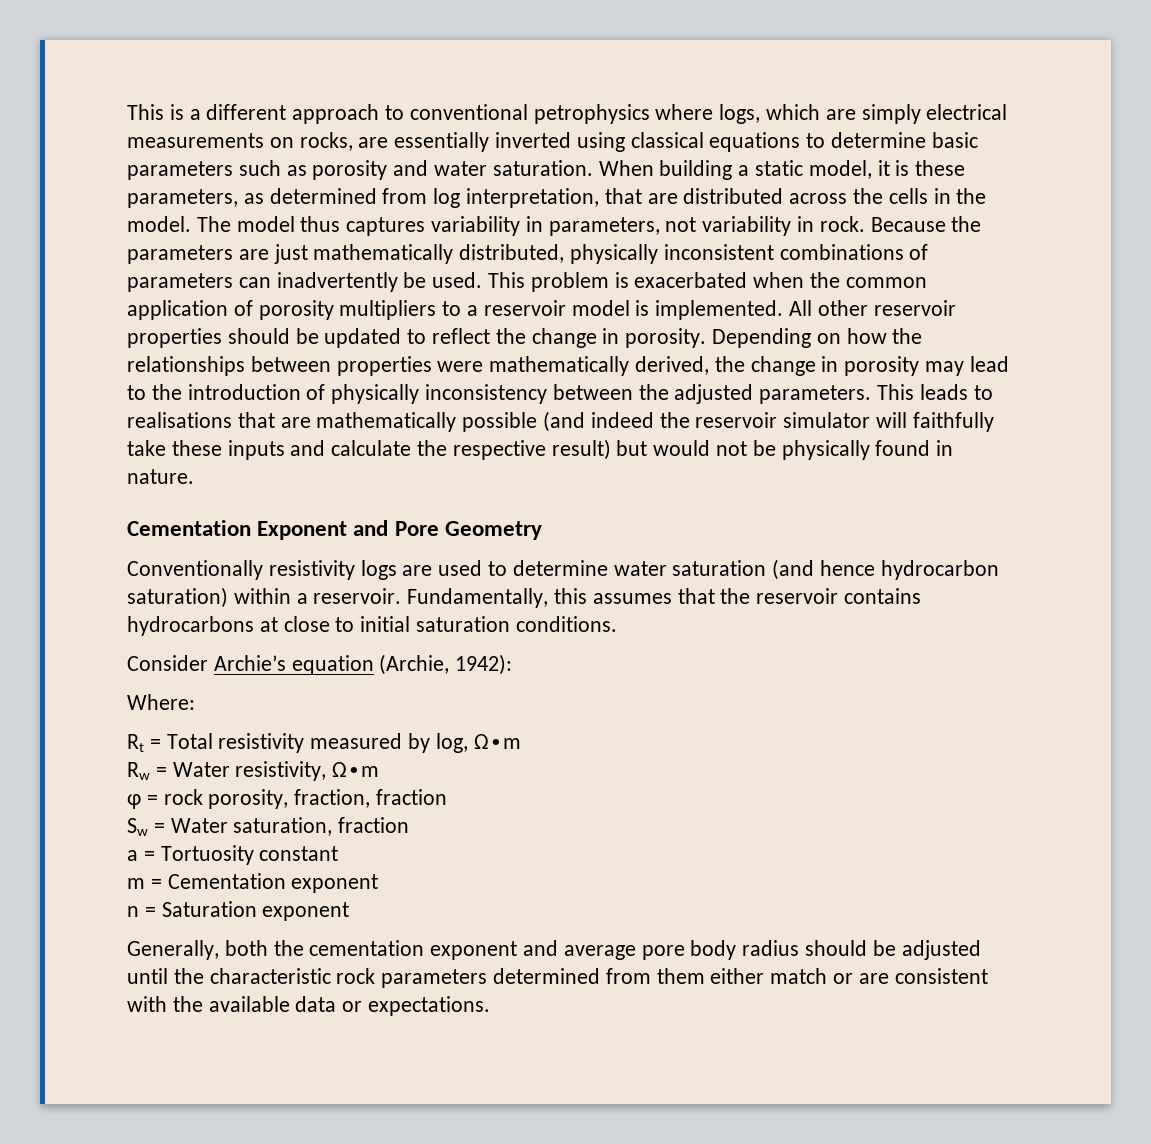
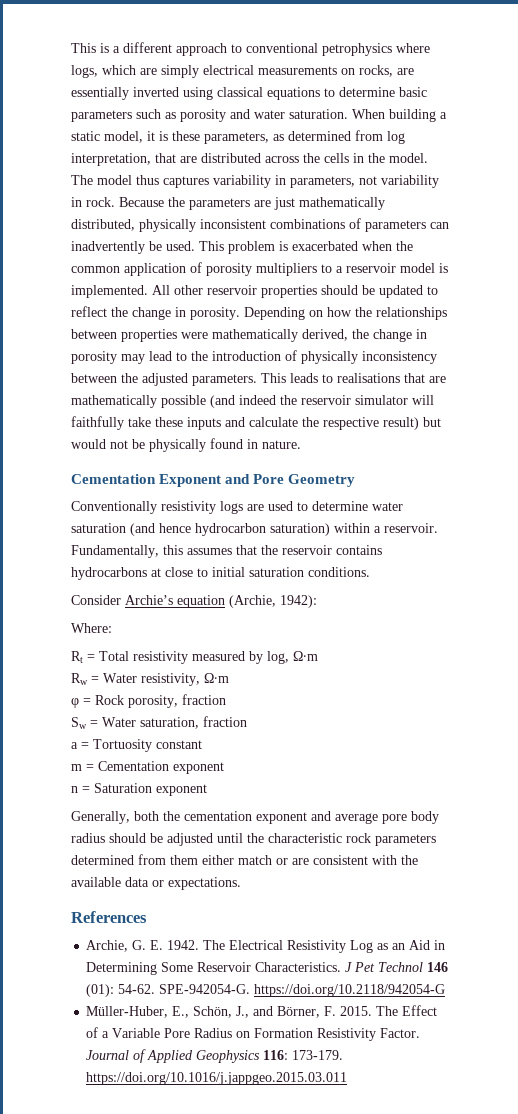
[163,789,371,809] rock porosity, fraction, -> [95,695,178,708] Rock porosity,
(491, 1006) none -> [71,911,147,923] [86,940,446,953] [86,962,449,975] [86,984,446,997] [86,1005,438,1018] [86,1027,421,1041] [86,1049,344,1063] [86,1072,348,1085] // References // Archie, G. E. 1942. The Electrical Resistivity Log as an Aid in Determining Some Reservoir Characteristics. J Pet Technol 146 (01): 54-62. SPE-942054-G. https://doi.org/10.2118/942054-G // Müller-Huber, E., Schön, J., and Börner, F. 2015. The Effect of a Variable Pore Radius on Formation Resistivity Factor. Journal of Applied Geophysics 116: 173-179. https://doi.org/10.1016/j.jappgeo.2015.03.011

